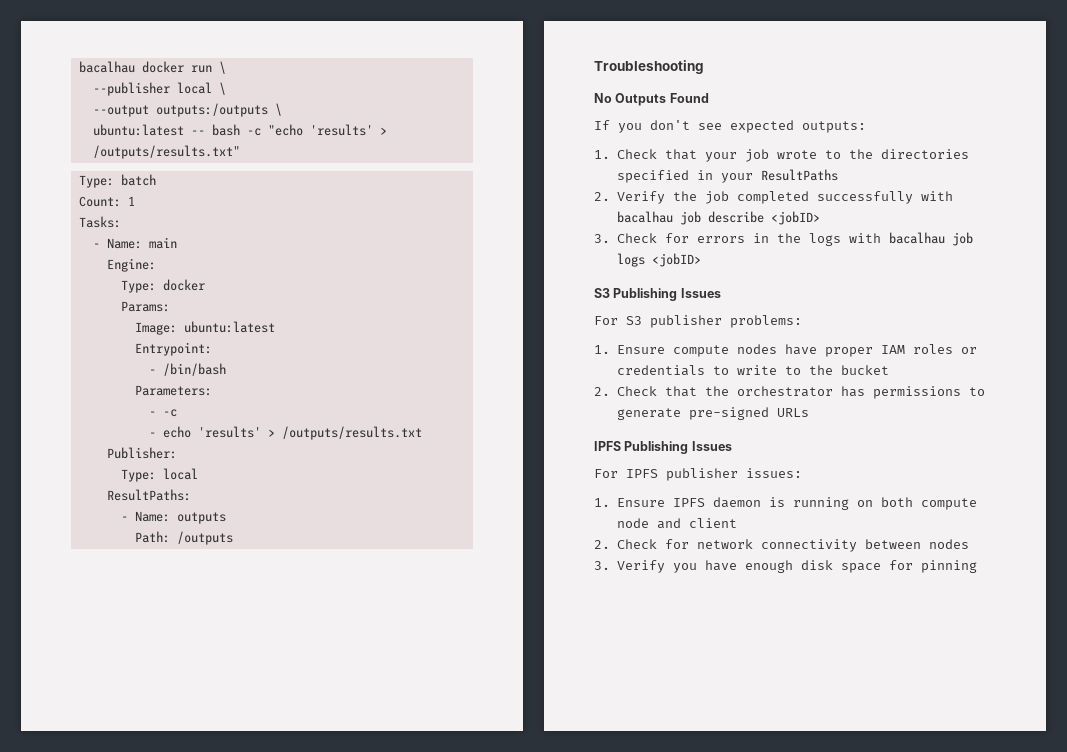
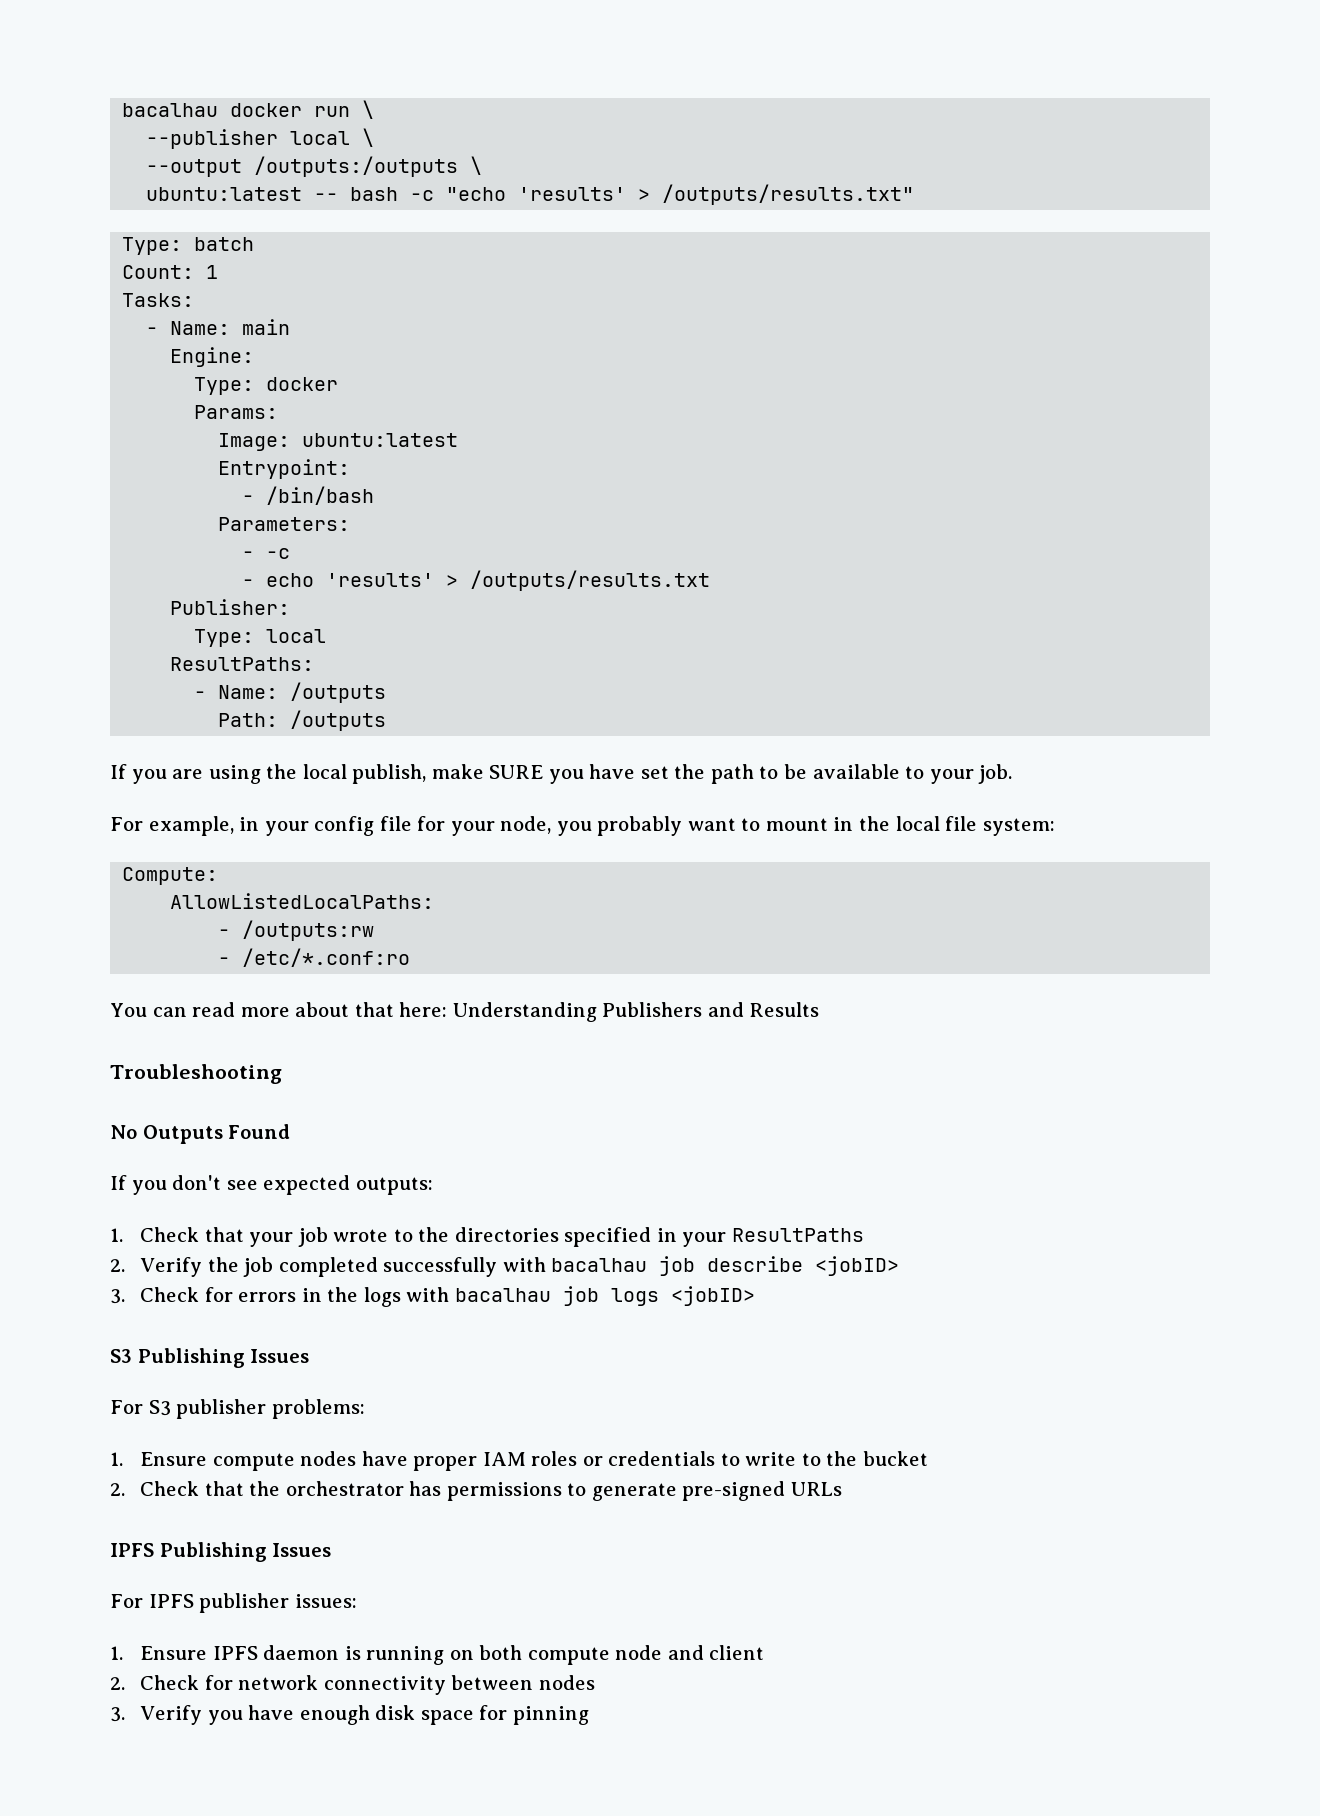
[155,103,268,117] outputs:/outputs -> [254,156,459,177] /outputs:/outputs
[176,512,226,524] outputs -> [290,682,387,703] /outputs
(233, 538) none -> [110,764,1013,784] [110,816,1055,836] [122,867,219,885] [170,893,435,909] [218,920,375,941] [218,948,411,967] [110,1002,820,1022] // If you are using the local publish, make SURE you have set the path to be available to your job. // For example, in your config file for your node, you probably want to mount in the local file system: // Compute: // AllowListedLocalPaths: // - /outputs:rw // - /etc/*.conf:ro // You can read more about that here: Understanding Publishers and Results

